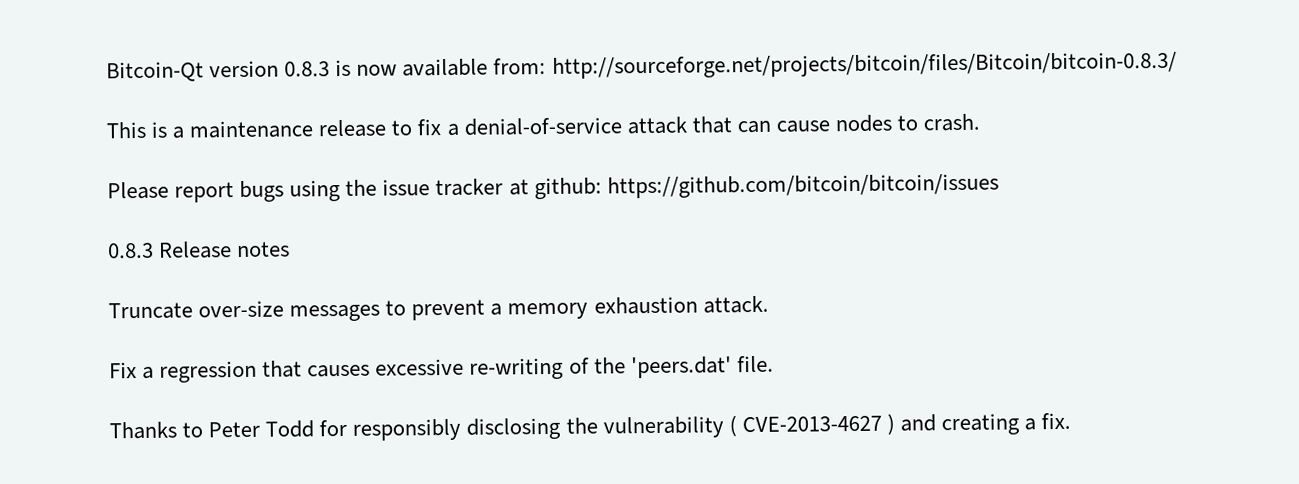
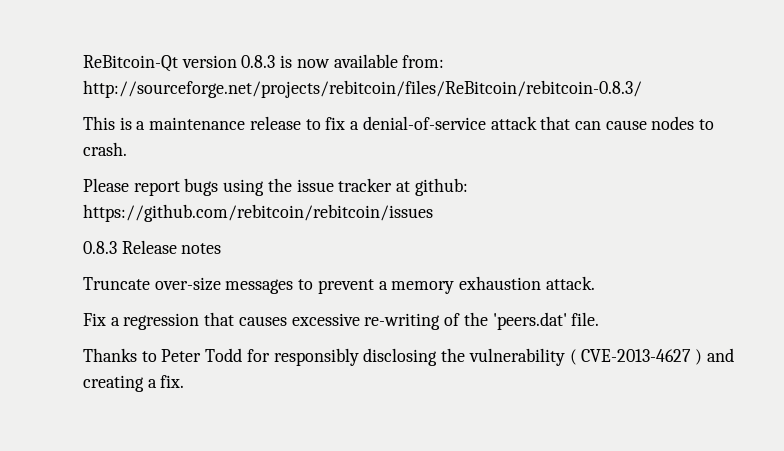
[106,61,204,83] Bitcoin-Qt -> [83,55,178,72] ReBitcoin-Qt
[551,51,1177,79] http://sourceforge.net/projects/bitcoin/files/Bitcoin/bitcoin-0.8.3/ -> [83,80,642,98] http://sourceforge.net/projects/rebitcoin/files/ReBitcoin/rebitcoin-0.8.3/
[606,173,999,199] https://github.com/bitcoin/bitcoin/issues -> [83,204,433,222] https://github.com/rebitcoin/rebitcoin/issues

